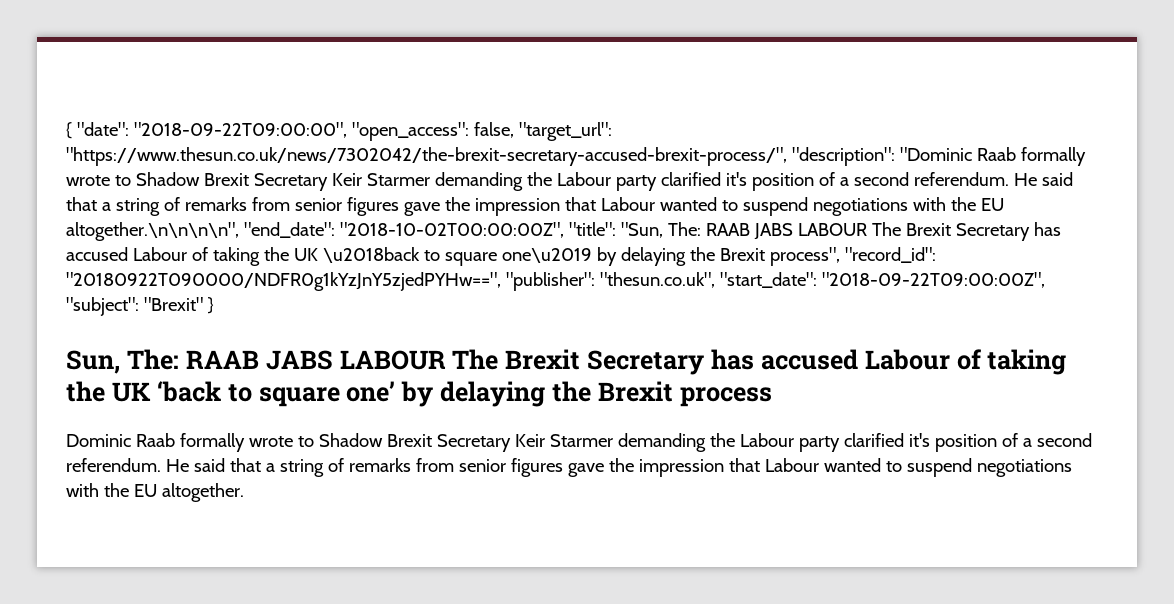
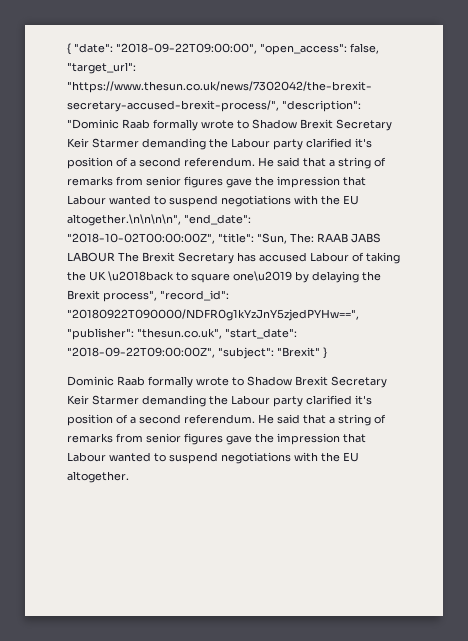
[66,349,1066,375] [66,381,772,407] // Sun, The: RAAB JABS LABOUR The Brexit Secretary has accused Labour of taking the UK ‘back to square one’ by delaying the Brexit process -> (327, 353) none

